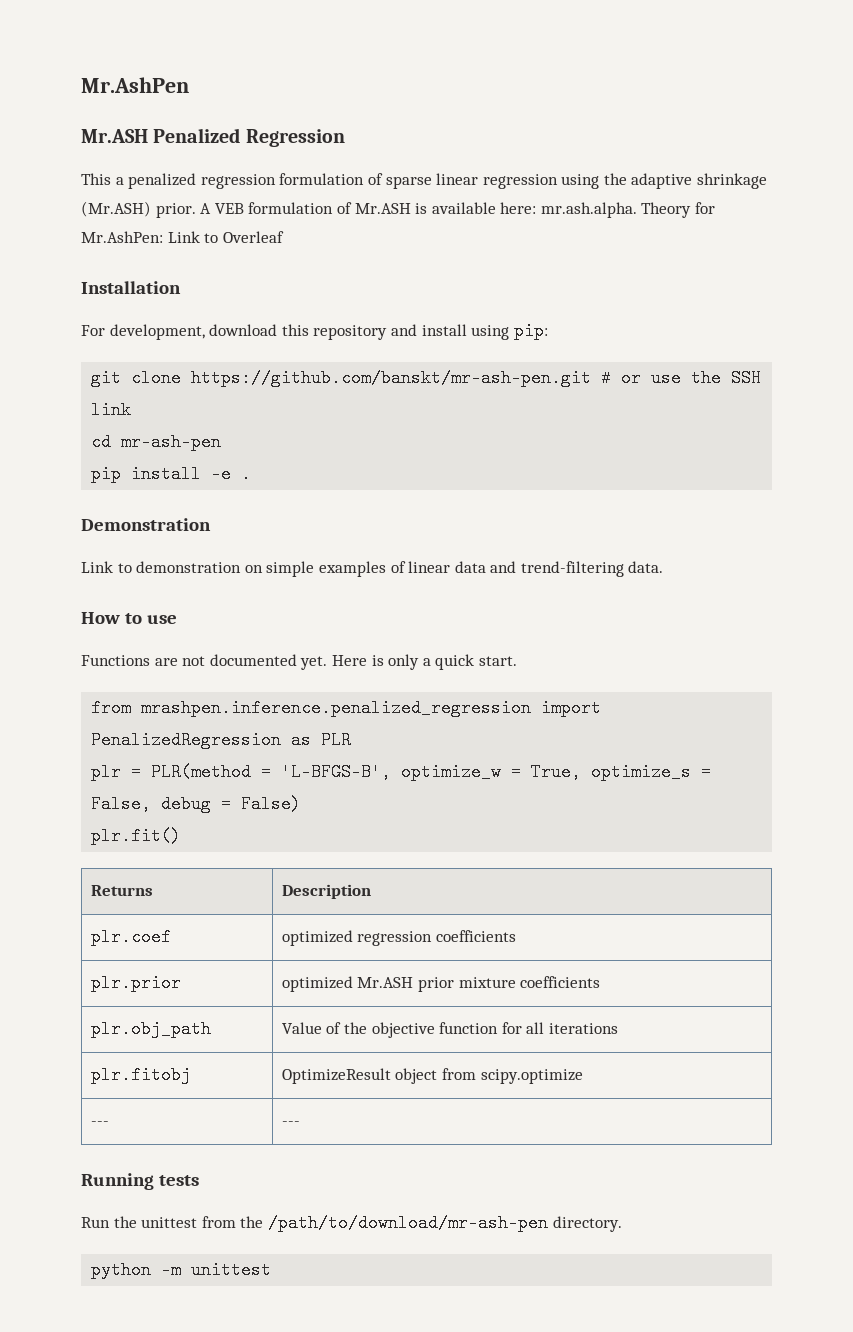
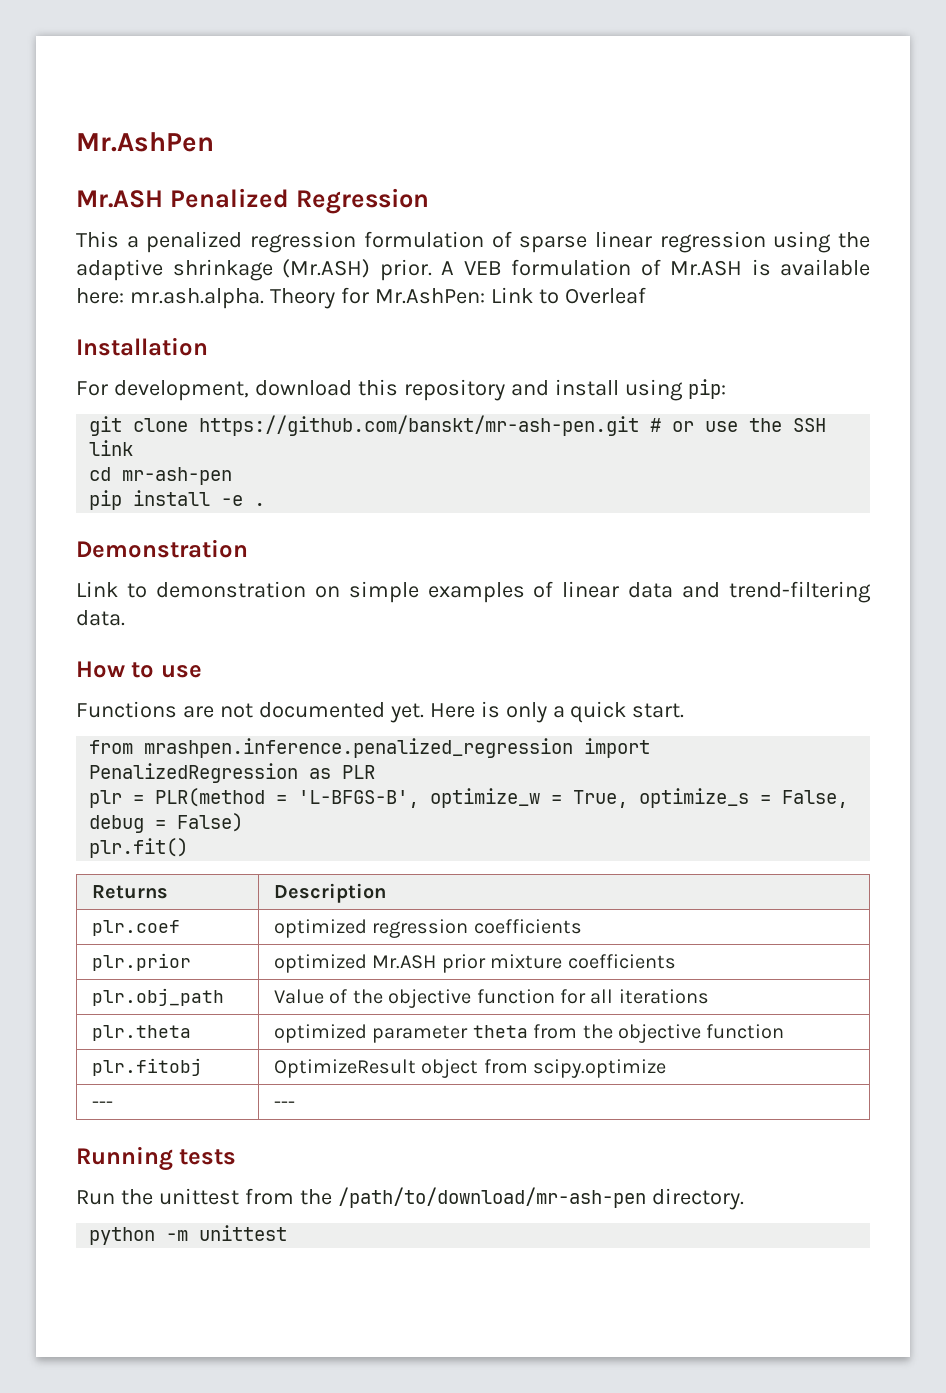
(619, 1028) none -> [92,1025,192,1041] [274,1024,785,1043] // plr.theta | optimized parameter theta from the objective function

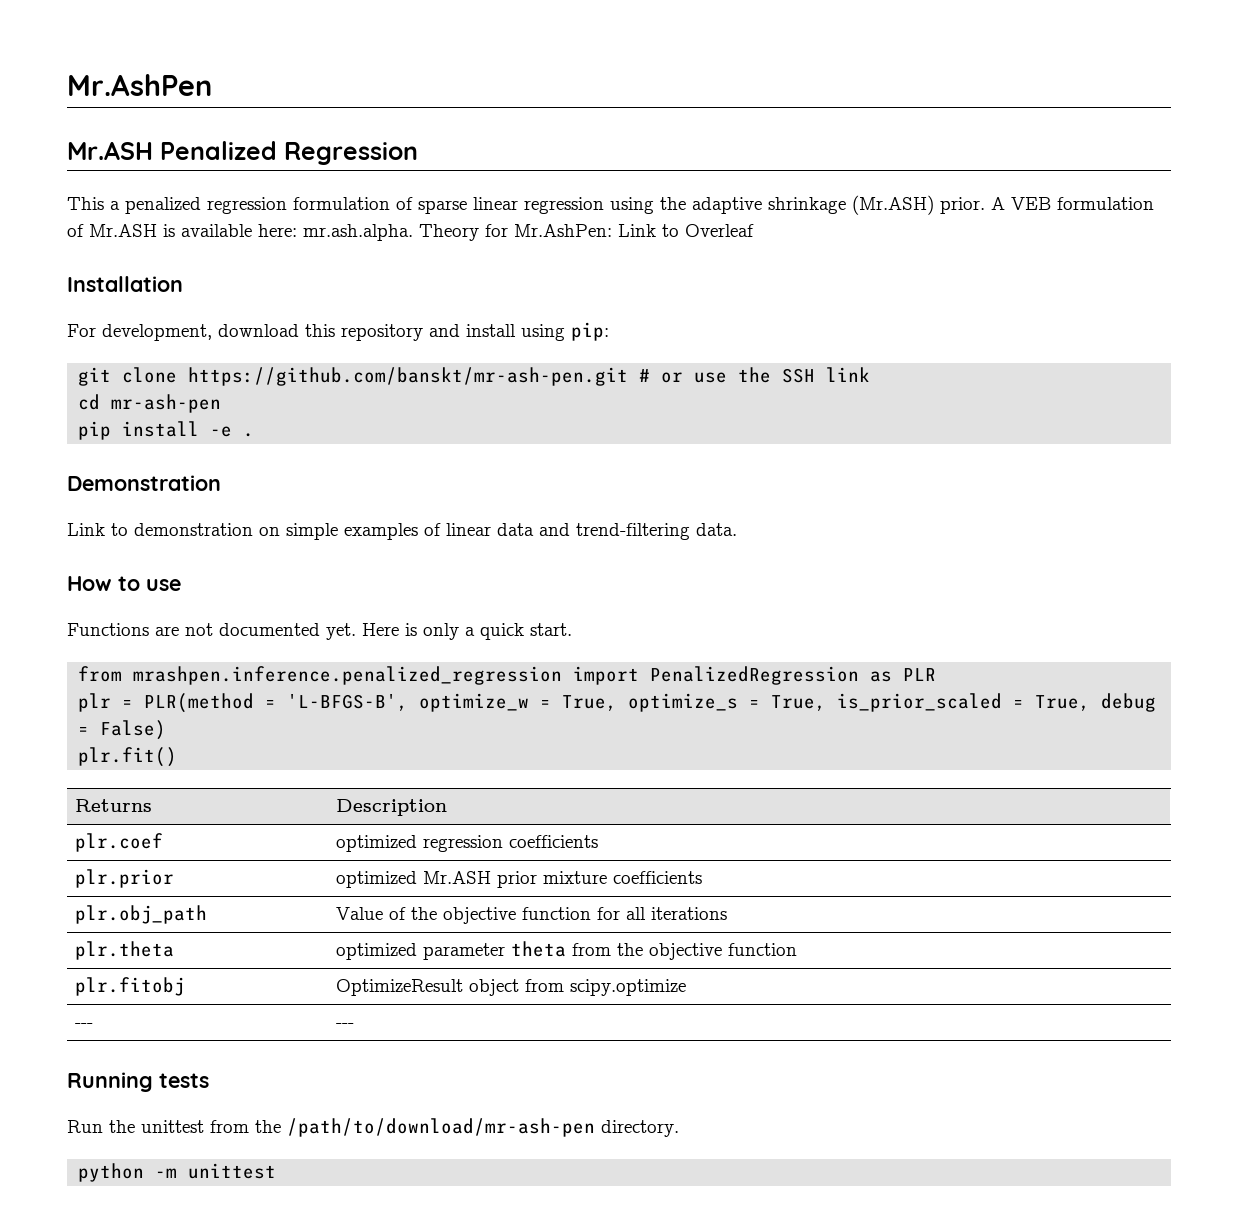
[782,790,849,808] False, -> [771,693,1091,712] True, is_prior_scaled = True,

